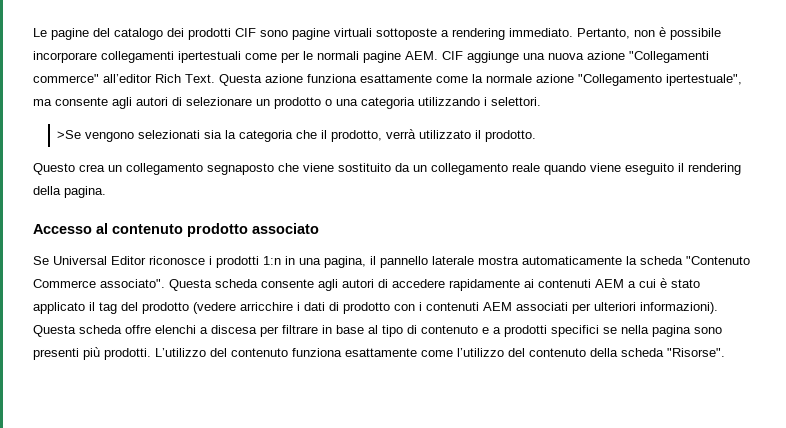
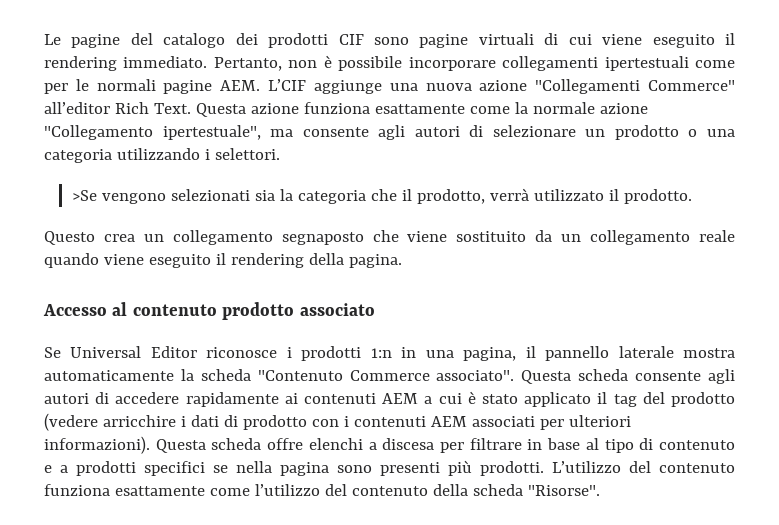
[376,28,449,40] sottoposte a -> [544,33,736,48] di cui viene eseguito il
[442,51,463,60] CIF -> [268,79,307,91] L’CIF
[33,74,99,83] commerce" -> [648,80,735,91] Commerce"

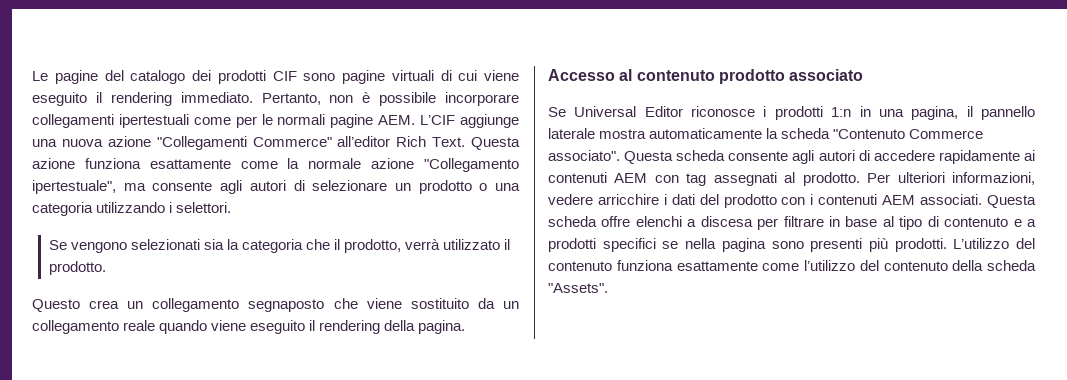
[72,190,98,201] >Se -> [48,240,67,250] Se
[424,391,735,407] [44,413,98,431] a cui è stato applicato il tag del prodotto (vedere -> [654,172,1035,186] [548,194,593,205] con tag assegnati al prodotto. Per ulteriori informazioni, vedere
[223,415,238,427] di -> [699,194,719,205] del
[471,415,631,430] [44,436,150,454] associati per ulteriori informazioni). -> [920,194,983,205] associati.
[527,485,600,496] "Risorse". -> [548,283,608,293] "Assets".

